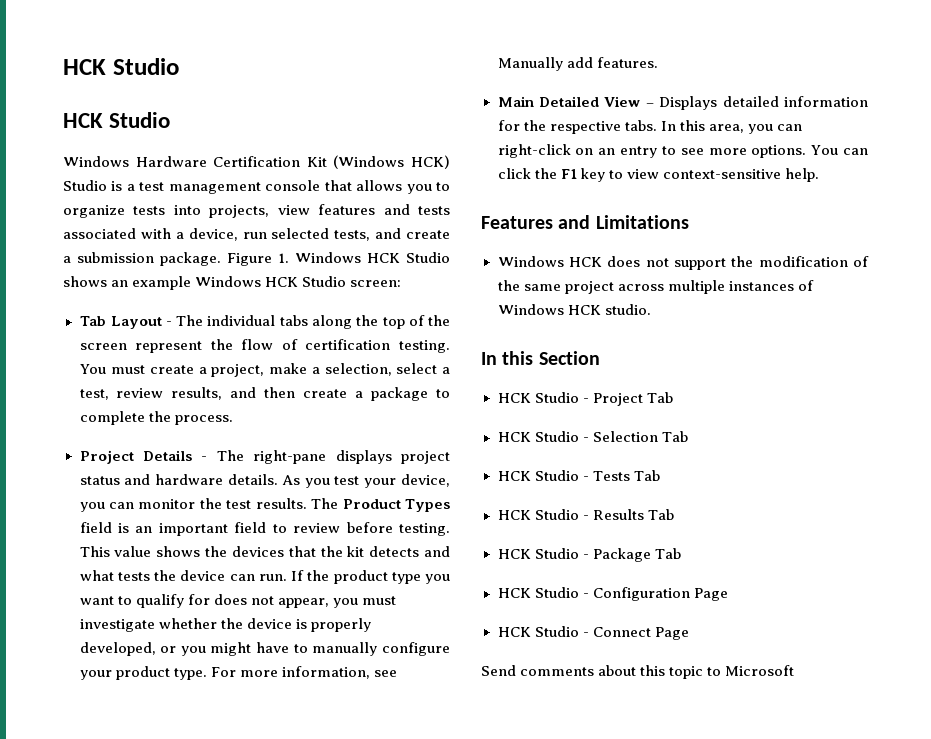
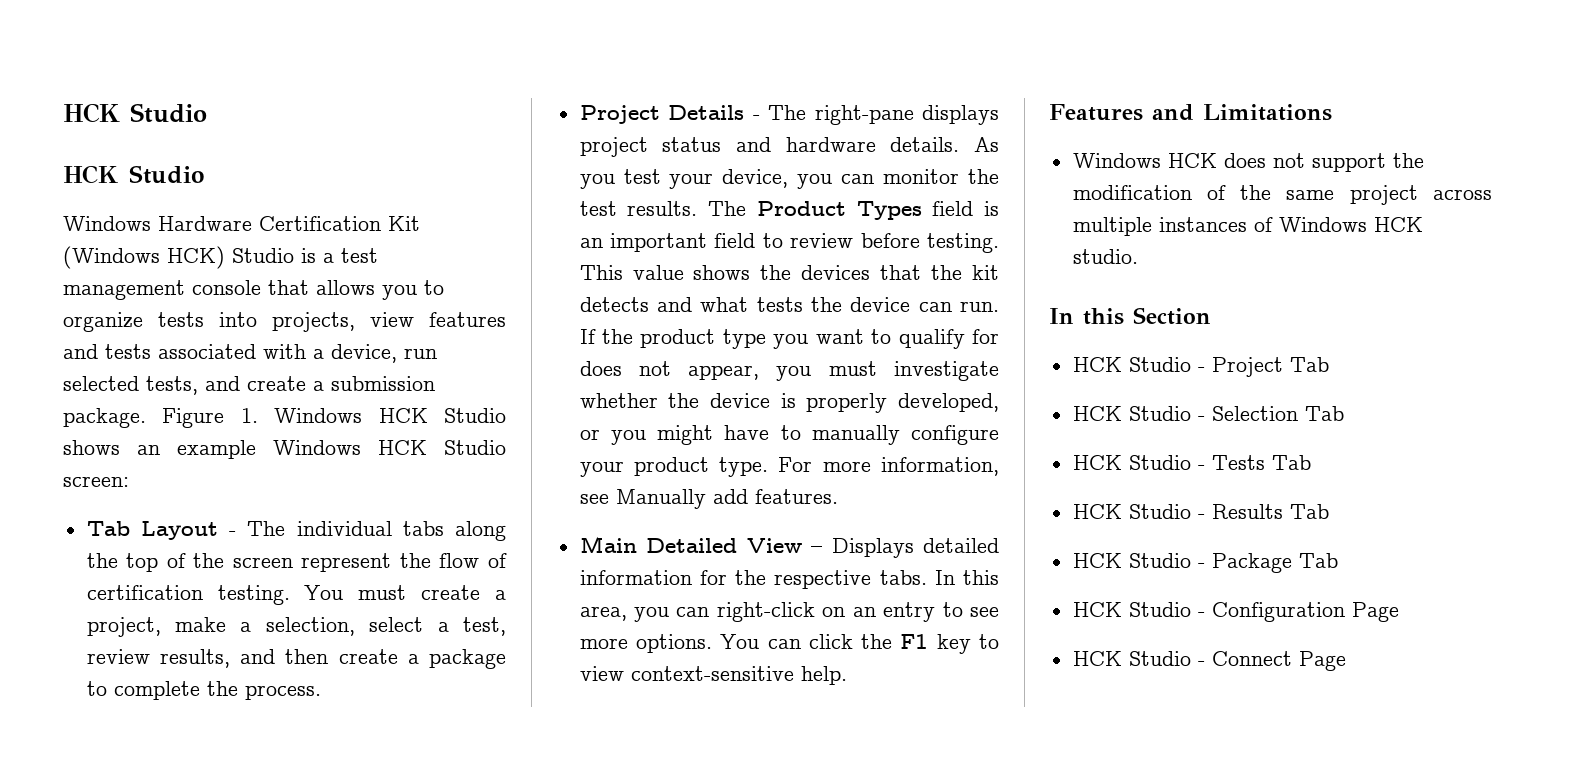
[481,665,795,679] // Send comments about this topic to Microsoft -> (1346, 661) none

